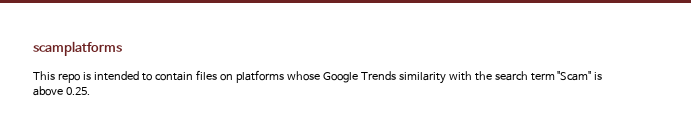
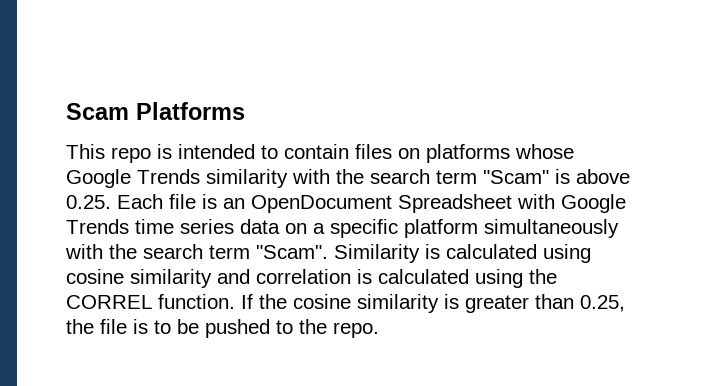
[33,41,122,56] scamplatforms -> [66,102,245,120] Scam Platforms
(90, 91) none -> [117,194,626,213] [66,219,619,238] [65,244,591,263] [66,269,557,288] [66,294,625,313] [66,319,379,338] Each file is an OpenDocument Spreadsheet with Google Trends time series data on a specific platform simultaneously with the search term "Scam". Similarity is calculated using cosine similarity and correlation is calculated using the CORREL function. If the cosine similarity is greater than 0.25, the file is to be pushed to the repo.

